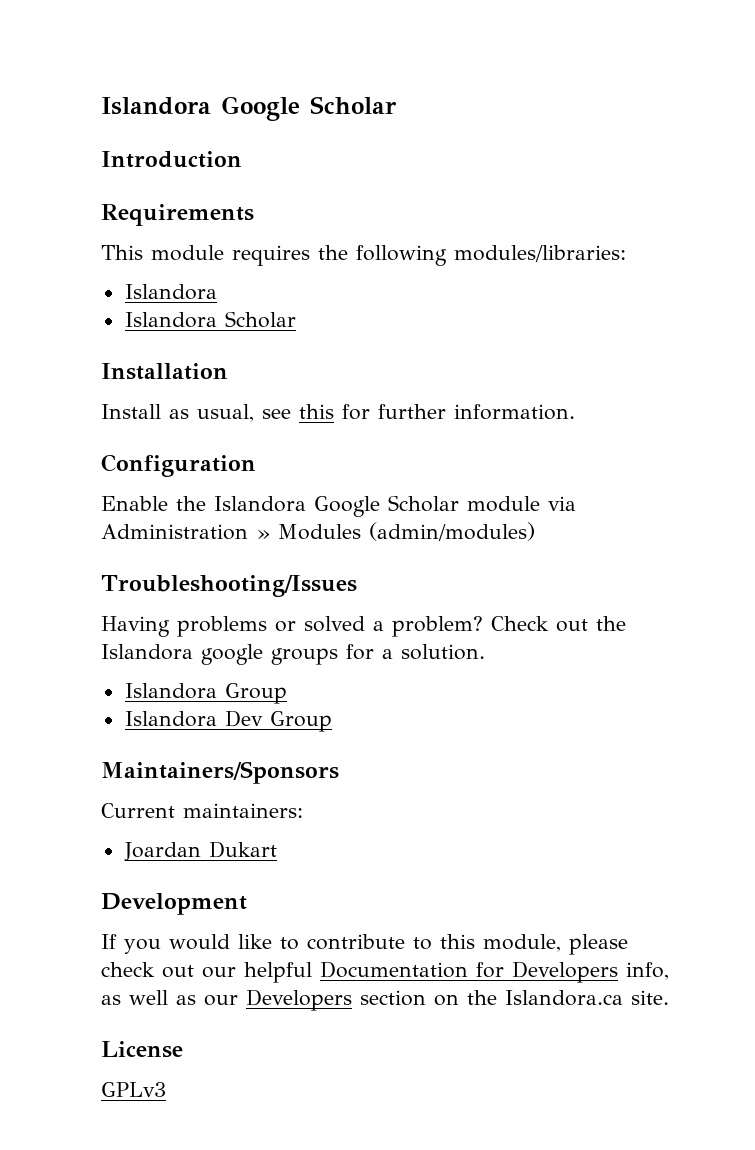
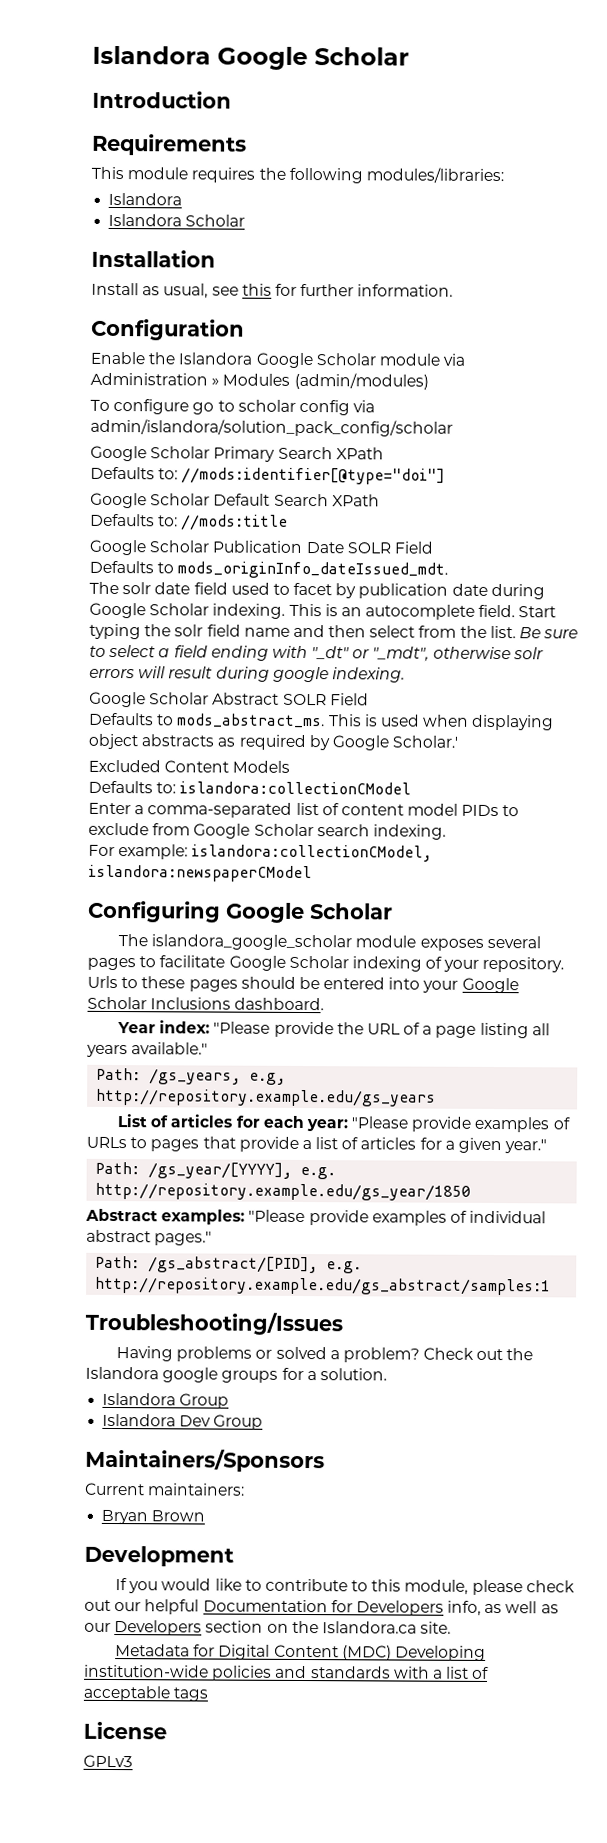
(535, 531) none -> [90,398,376,416] [90,418,453,437] [90,445,384,462] [90,466,446,485] [90,492,380,509] [90,513,289,531] [89,539,433,556] [89,560,449,579] [89,581,545,600] [89,602,557,620] [89,623,579,640] [89,644,544,662] [89,666,405,683] [89,691,369,708] [89,712,555,731] [88,733,459,751] [88,759,291,773] [88,780,412,795] [88,802,520,818] [88,822,446,840] [88,844,433,862] [88,864,312,883] [87,900,393,924] [118,934,541,951] [87,955,565,973] [87,975,519,994] [87,996,325,1011] [117,1020,550,1039] [86,1042,209,1058] [96,1067,287,1085] [96,1088,437,1107] [117,1114,570,1133] [86,1136,548,1154] [95,1161,337,1180] [95,1182,472,1201] [85,1208,547,1226] [86,1229,213,1246] [95,1255,363,1274] [95,1276,552,1296] // To configure go to scholar config via admin/islandora/solution_pack_config/scholar // Google Scholar Primary Search XPath // Defaults to: //mods:identifier[@type="doi"] // Google Scholar Default Search XPath // Defaults to: //mods:title // Google Scholar Publication Date SOLR Field // Defaults to mods_originInfo_dateIssued_mdt. // The solr date field used to facet by publication date during Google Scholar indexing. This is an autocomplete field. Start typing the solr field name and then select from the list. Be sure to select a field ending with "_dt" or "_mdt", otherwise solr errors will result during google indexing. // Google Scholar Abstract SOLR Field // Defaults to mods_abstract_ms. This is used when displaying object abstracts as required by Google Scholar.' // Excluded Content Models // Defaults to: islandora:collectionCModel // Enter a comma-separated list of content model PIDs to exclude from Google Scholar search indexing. // For example: islandora:collectionCModel, islandora:newspaperCModel // Configuring Google Scholar // The islandora_google_scholar module exposes several pages to facilitate Google Scholar indexing of your repository. Urls to these pages should be entered into your Google Scholar Inclusions dashboard. // Year index: "Please provide the URL of a page listing all years available." // Path: /gs_years, e.g, http://repository.example.edu/gs_years // List of articles for each year: "Please provide examples of URLs to pages that provide a list of articles for a given year." // Path: /gs_year/[YYYY], e.g. http://repository.example.edu/gs_year/1850 // Abstract examples: "Please provide examples of individual abstract pages." // Path: /gs_abstract/[PID], e.g. http://repository.example.edu/gs_abstract/samples:1
[123,841,277,861] Joardan Dukart -> [101,1509,206,1525] Bryan Brown
(669, 997) none -> [115,1644,486,1661] [84,1664,490,1681] [83,1685,209,1702] // Metadata for Digital Content (MDC) Developing institution-wide policies and standards with a list of acceptable tags

